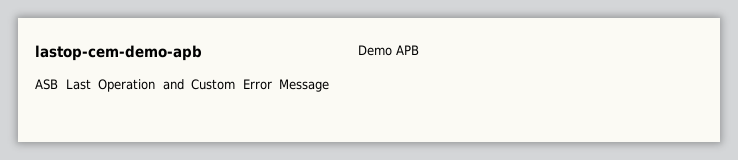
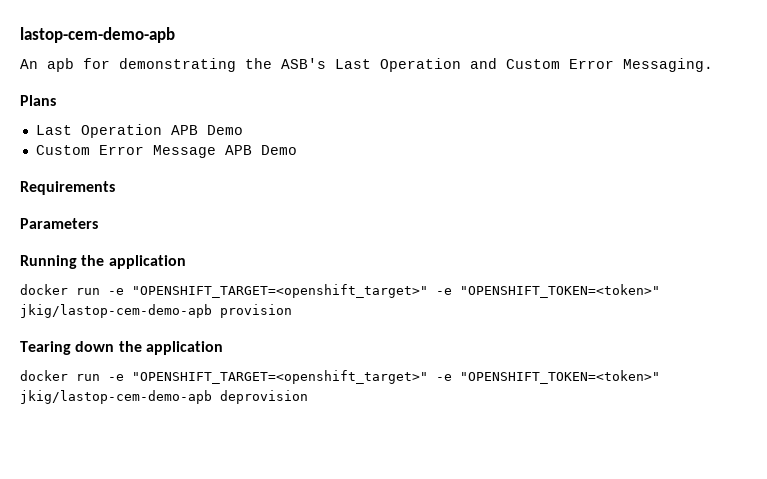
[35,79,58,90] ASB -> [20,58,326,72] An apb for demonstrating the ASB's
[279,79,329,92] [358,45,419,56] Message Demo APB -> [623,58,713,72] [20,95,56,106] [35,124,243,138] [35,145,297,158] [20,181,115,195] [20,218,98,229] [20,255,186,269] [20,284,660,298] [20,304,292,318] [20,341,223,355] [20,370,660,384] [20,390,308,404] Messaging. // Plans // Last Operation APB Demo // Custom Error Message APB Demo // Requirements // Parameters // Running the application // docker run -e "OPENSHIFT_TARGET=<openshift_target>" -e "OPENSHIFT_TOKEN=<token>" jkig/lastop-cem-demo-apb provision // Tearing down the application // docker run -e "OPENSHIFT_TARGET=<openshift_target>" -e "OPENSHIFT_TOKEN=<token>" jkig/lastop-cem-demo-apb deprovision

